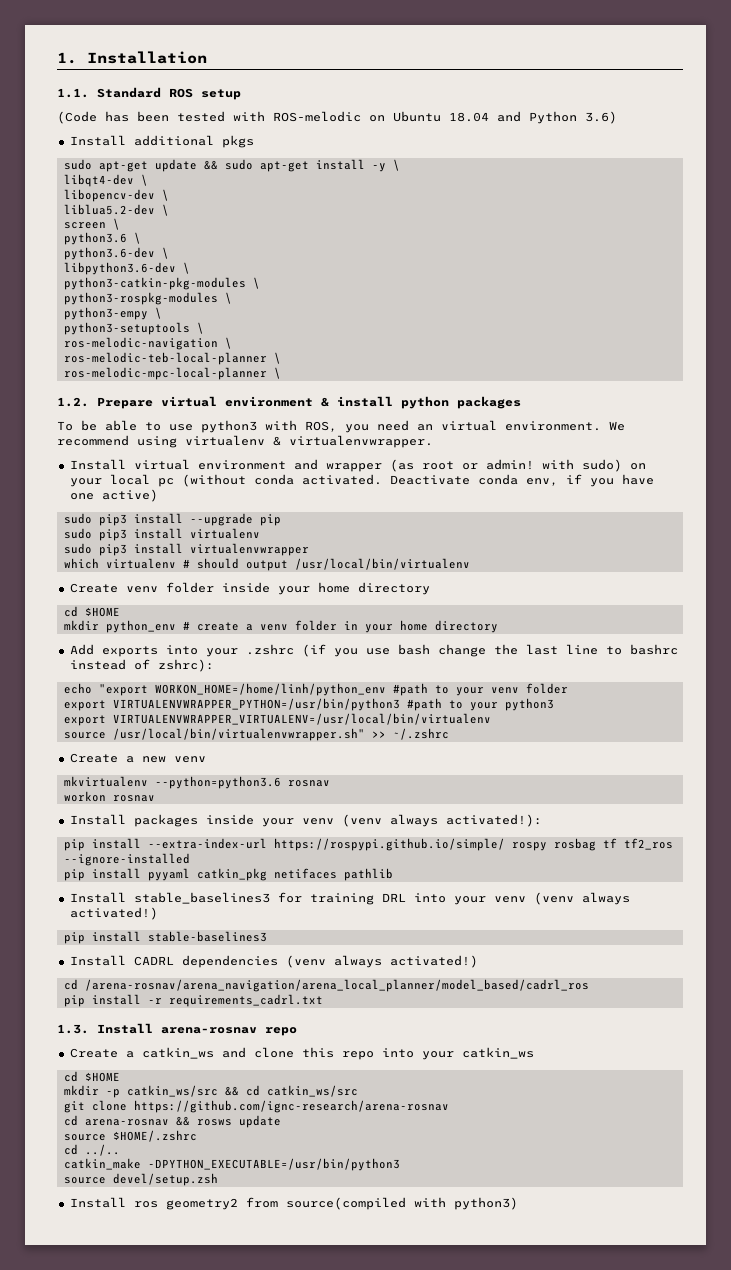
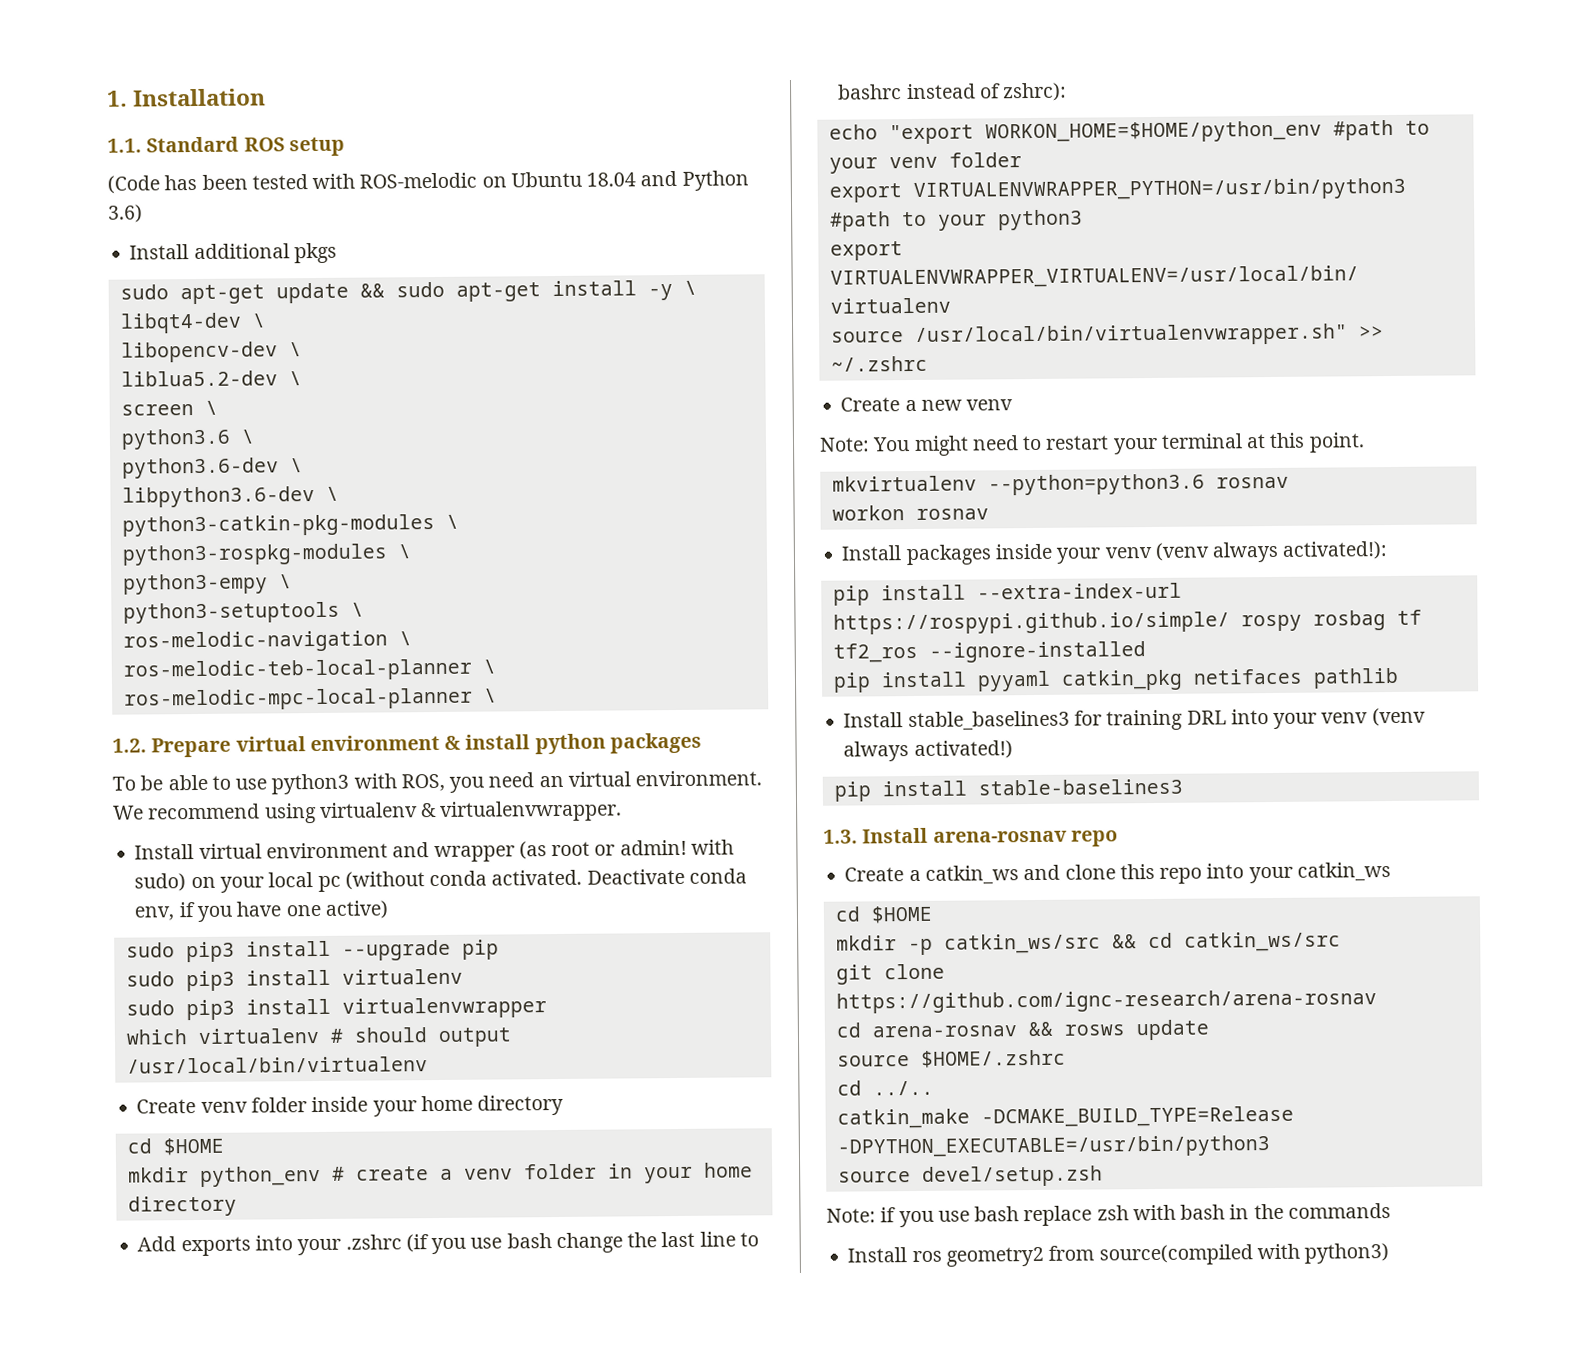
[154,683,386,696] WORKON_HOME=/home/linh/python_env -> [984,120,1322,144] WORKON_HOME=$HOME/python_env
(206, 759) none -> [819,432,1365,456] // Note: You might need to restart your terminal at this point.
[69,955,478,968] [63,979,589,992] [63,994,323,1007] // Install CADRL dependencies (venv always activated!) // cd /arena-rosnav/arena_navigation/arena_local_planner/model_based/cadrl_ros // pip install -r requirements_cadrl.txt -> (1183, 787) none
(141, 1164) none -> [980,1105,1294,1128] -DCMAKE_BUILD_TYPE=Release
(218, 1179) none -> [826,1203,1391,1228] // Note: if you use bash replace zsh with bash in the commands

